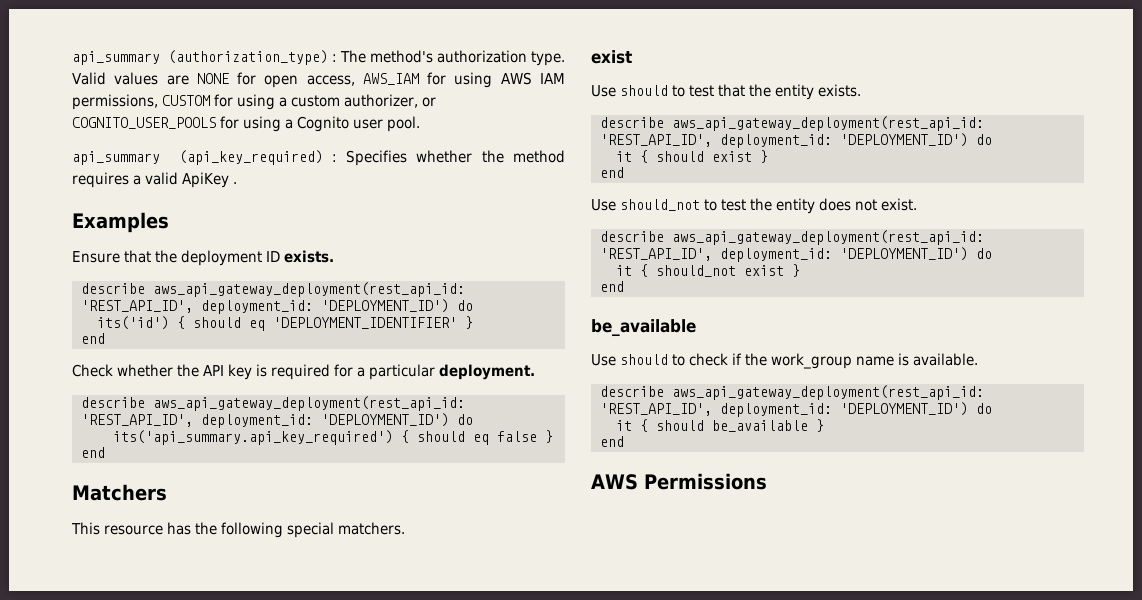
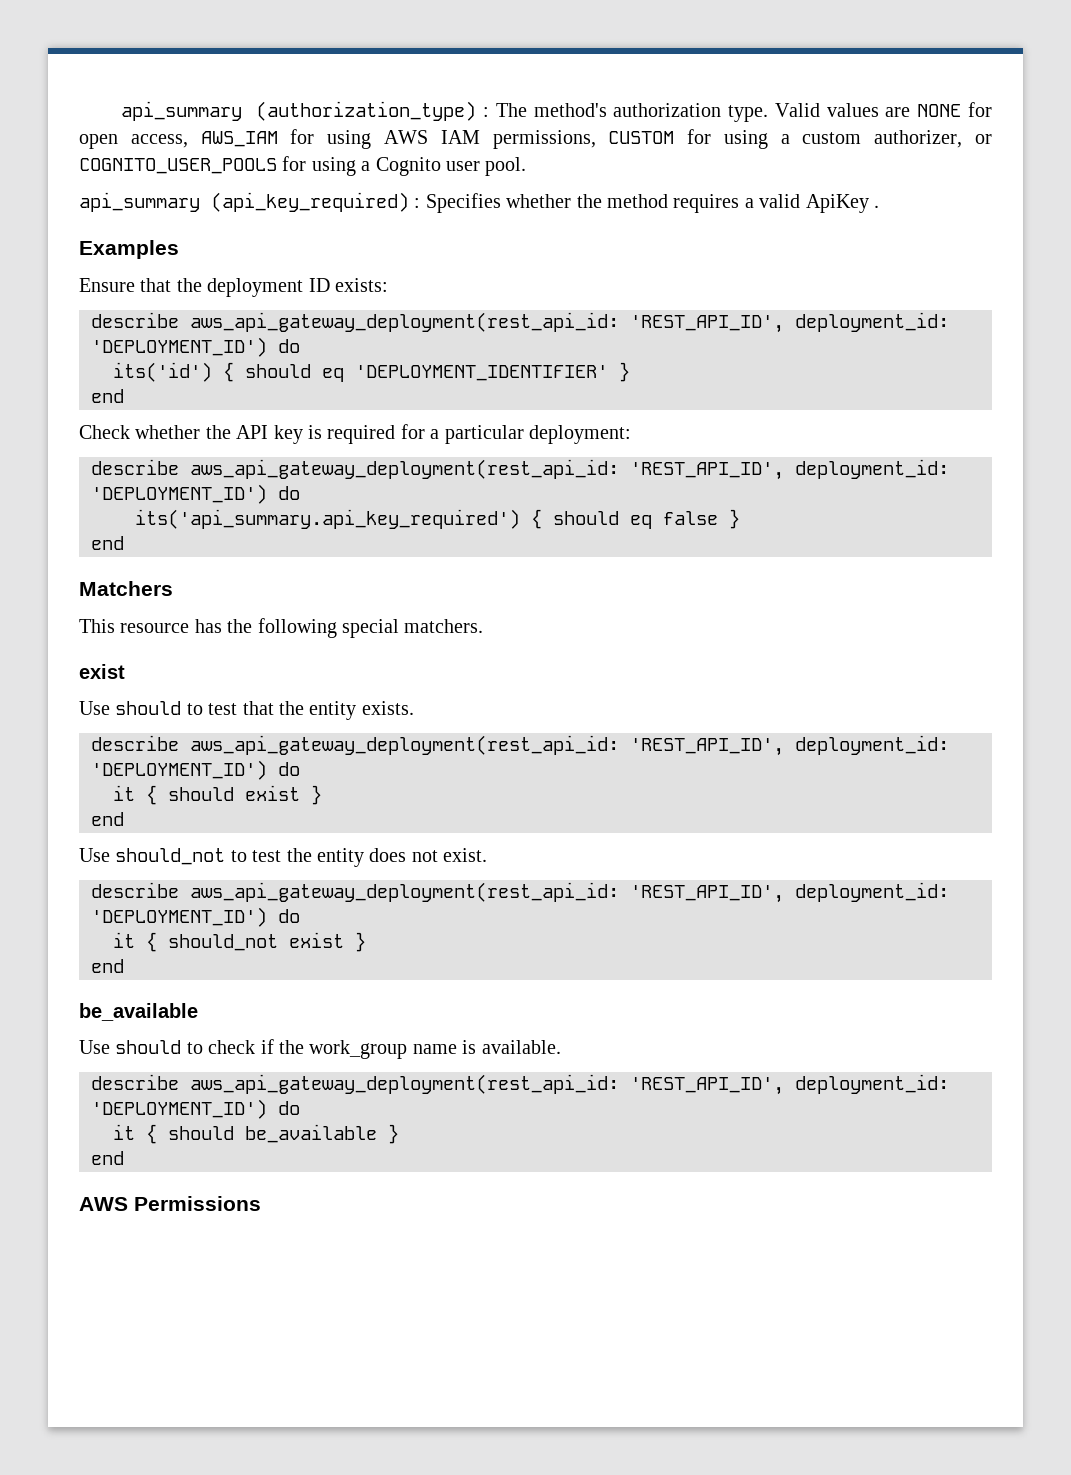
[284,250,334,263] exists. -> [335,278,388,292] exists:
[439,364,535,380] deployment. -> [529,425,631,444] deployment:

